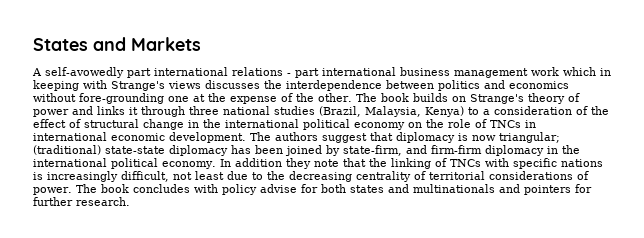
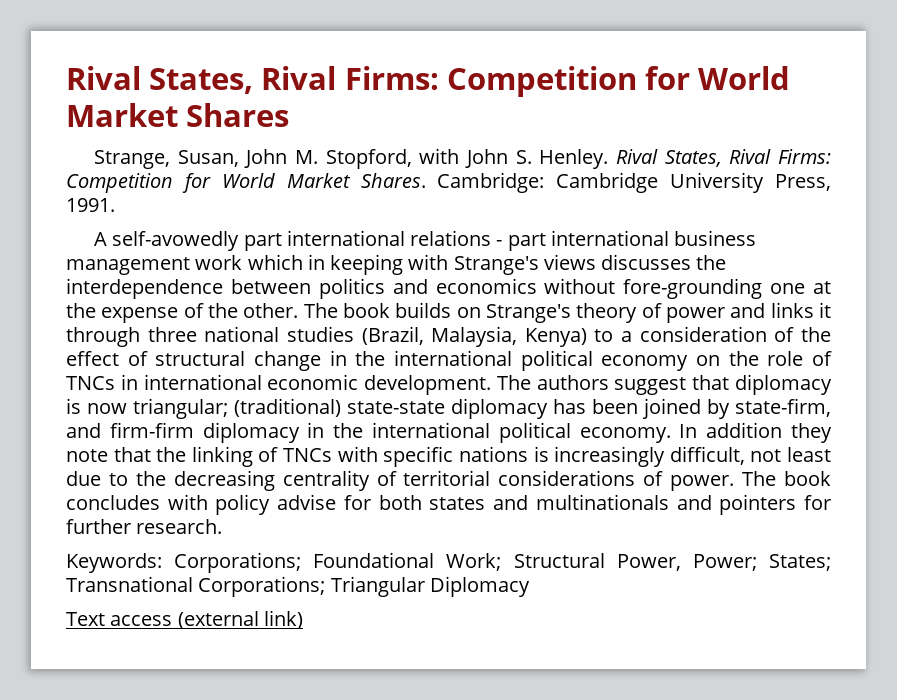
[33,37,201,51] States and Markets -> [66,66,791,97] [66,103,290,127] [94,148,831,169] [66,172,831,193] [66,198,115,212] Rival States, Rival Firms: Competition for World Market Shares // Strange, Susan, John M. Stopford, with John S. Henley. Rival States, Rival Firms: Competition for World Market Shares. Cambridge: Cambridge University Press, 1991.
(130, 201) none -> [66,552,831,573] [66,576,530,597] [66,610,303,629] // Keywords: Corporations; Foundational Work; Structural Power, Power; States; Transnational Corporations; Triangular Diplomacy // Text access (external link)

